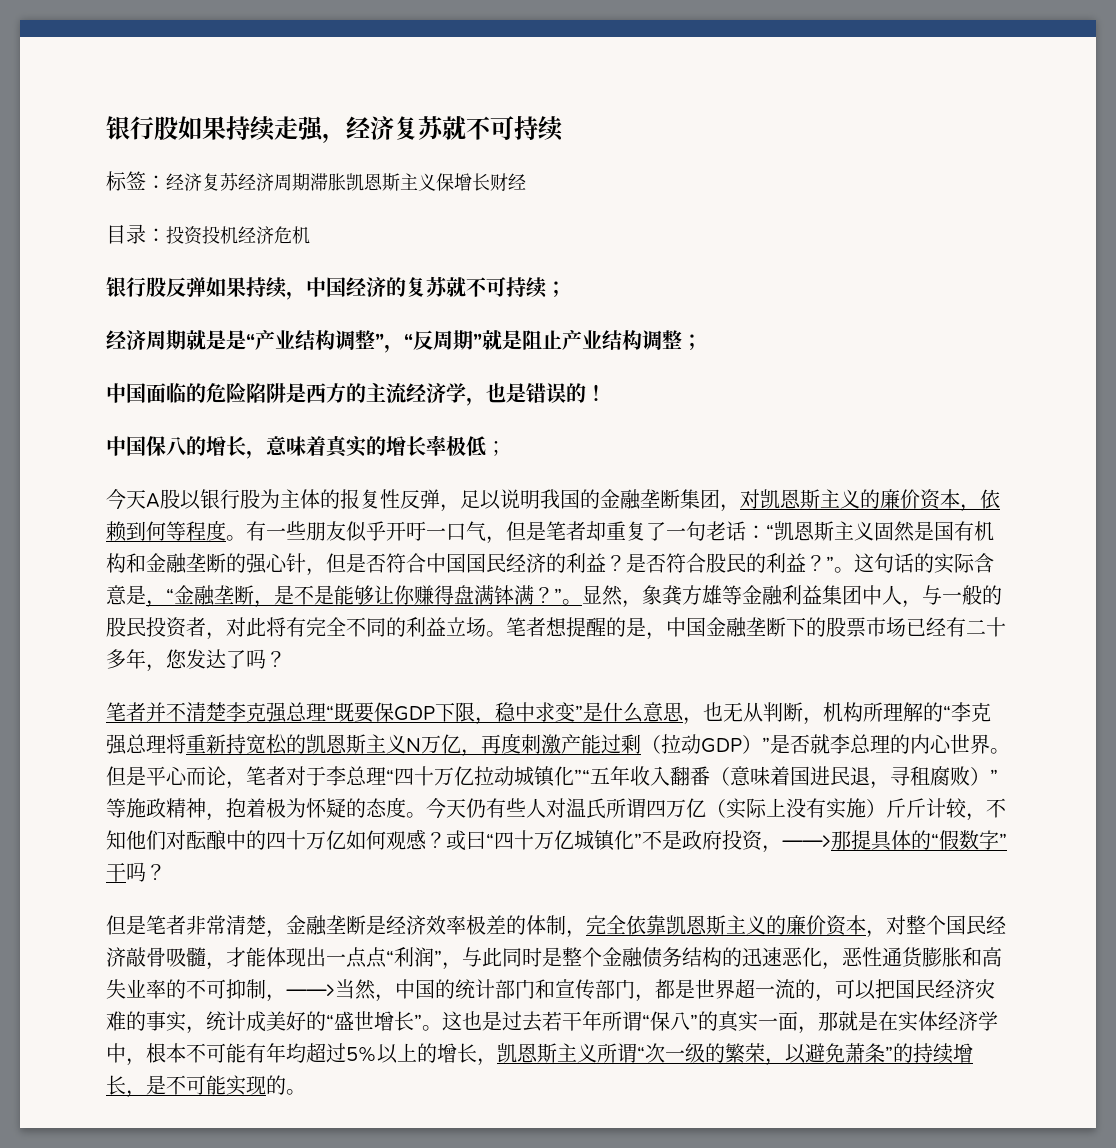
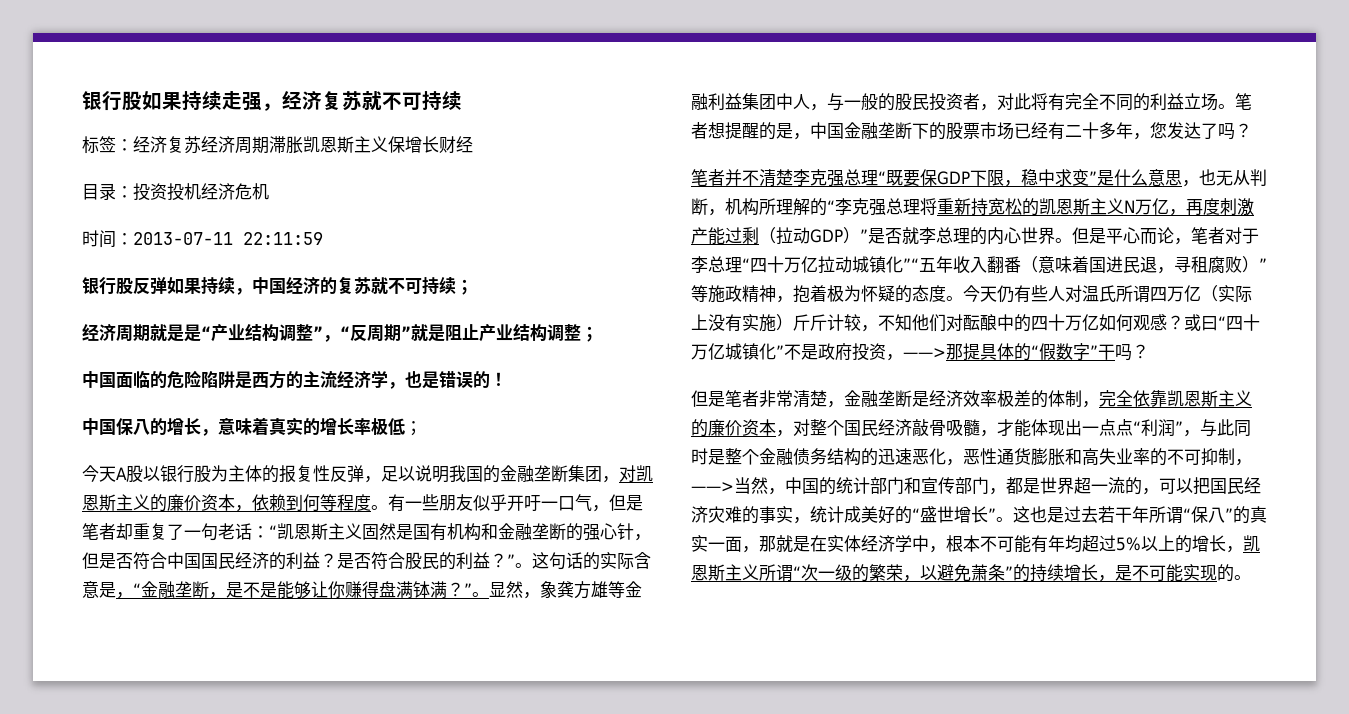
(310, 235) none -> [82,230,323,248] // 时间：2013-07-11 22:11:59

